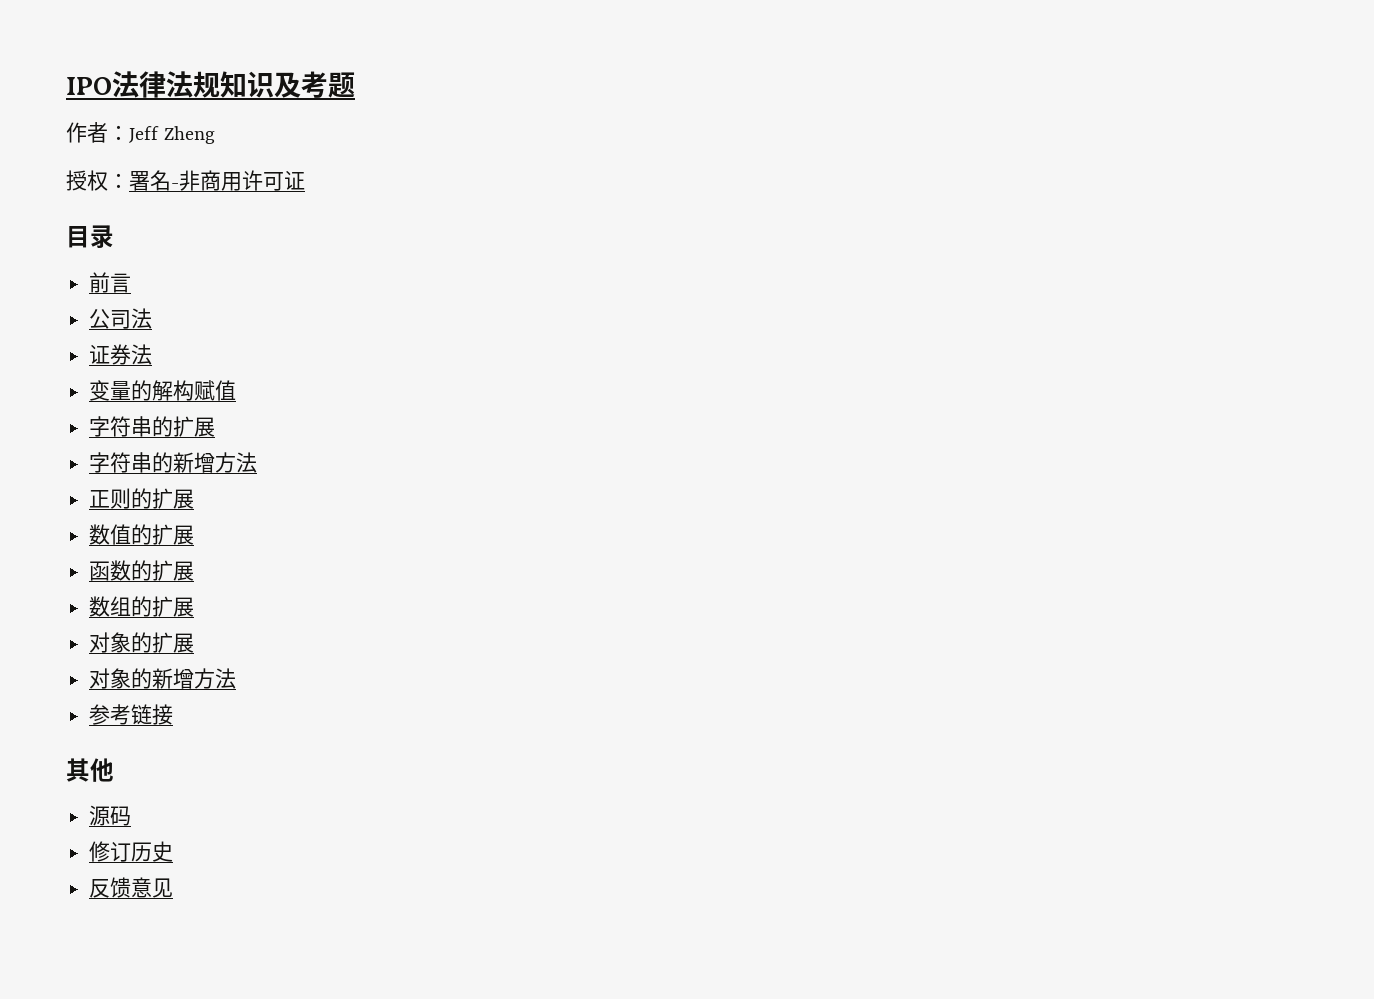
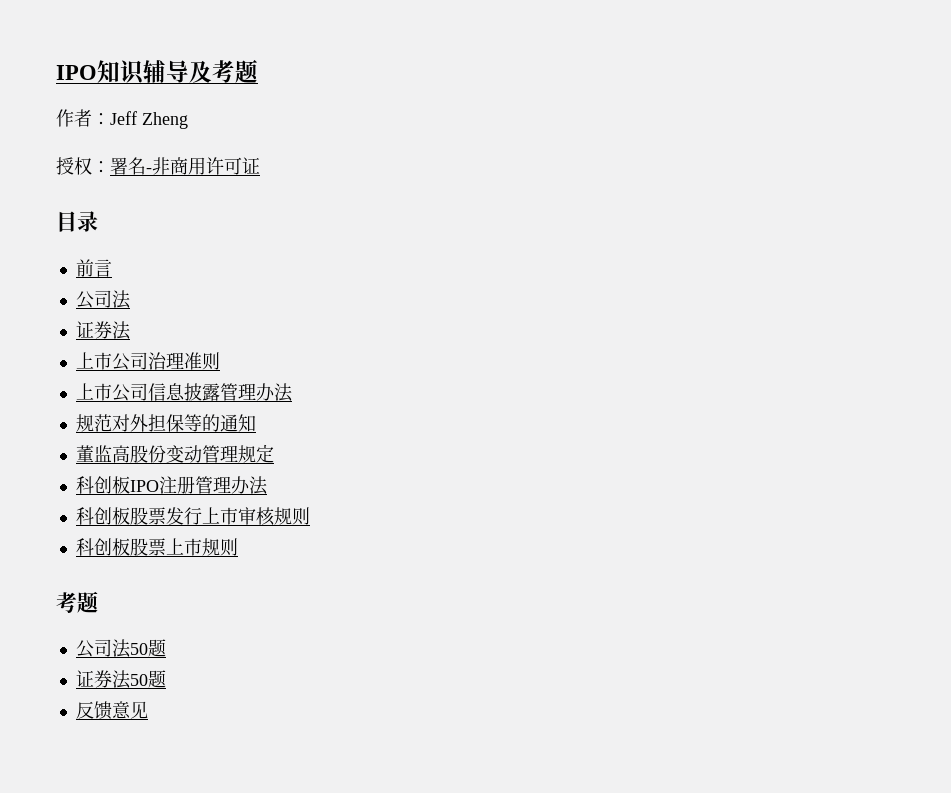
[66,71,274,98] IPO法律法规知识 -> [56,60,189,85] IPO知识辅导
[89,380,237,401] [89,416,216,437] [89,452,258,473] [89,488,195,509] [89,524,195,545] [89,560,195,581] [89,596,195,617] [89,632,195,653] [89,668,237,689] [89,704,174,725] [66,758,114,782] [89,805,132,826] [89,841,174,862] 变量的解构赋值 // 字符串的扩展 // 字符串的新增方法 // 正则的扩展 // 数值的扩展 // 函数的扩展 // 数组的扩展 // 对象的扩展 // 对象的新增方法 // 参考链接 // 其他 // 源码 // 修订历史 -> [75,352,220,371] [75,383,293,402] [75,414,256,432] [75,444,274,463] [75,476,268,495] [75,507,310,526] [75,538,238,556] [56,591,98,613] [75,639,166,658] [75,670,166,689] 上市公司治理准则 // 上市公司信息披露管理办法 // 规范对外担保等的通知 // 董监高股份变动管理规定 // 科创板IPO注册管理办法 // 科创板股票发行上市审核规则 // 科创板股票上市规则 // 考题 // 公司法50题 // 证券法50题

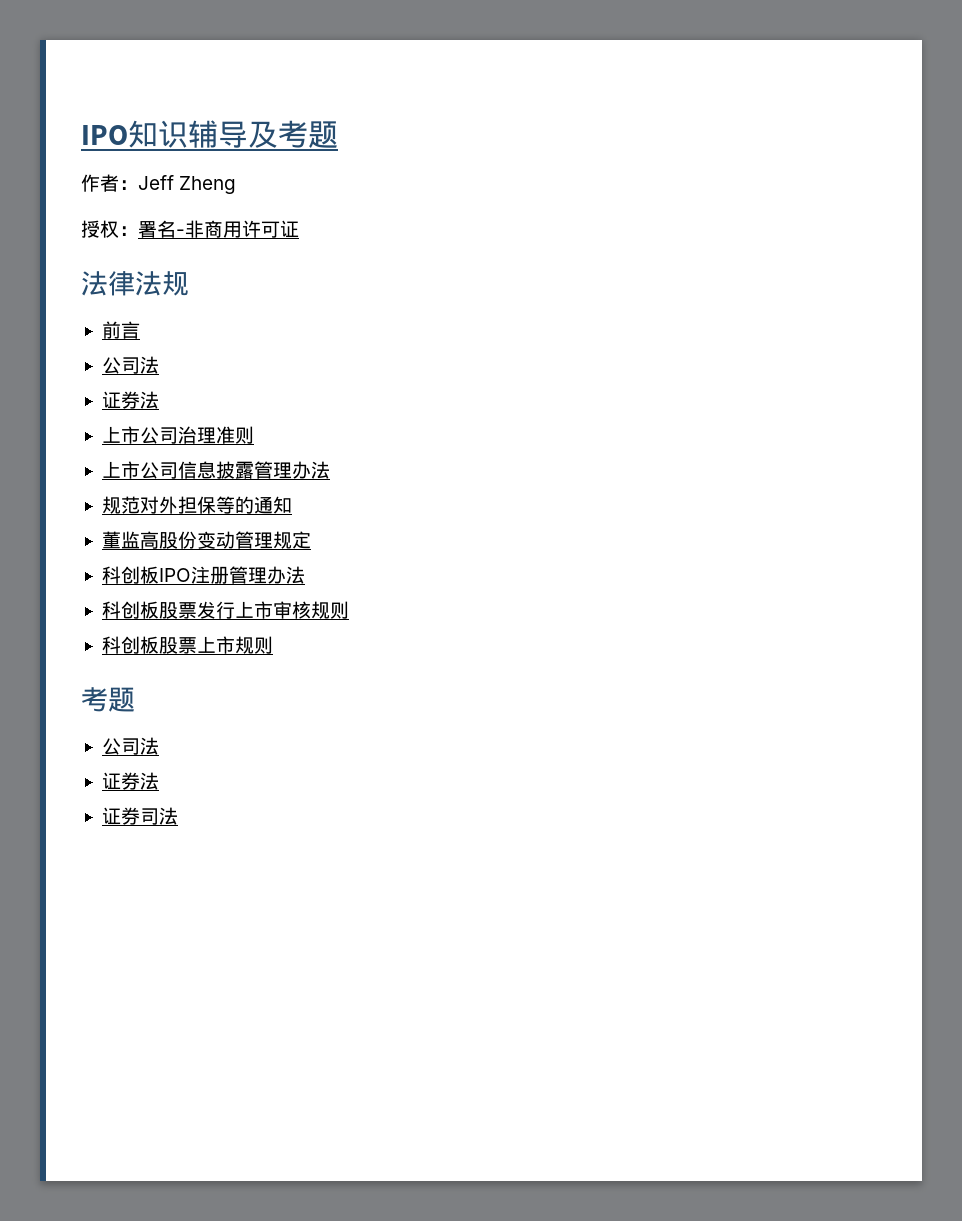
[56,211,98,232] 目录 -> [81,271,189,296] 法律法规
[129,639,166,657] [75,670,166,689] [75,701,148,720] 50题 // 证券法50题 // 反馈意见 -> [101,772,159,790] [101,807,178,825] // 证券法 // 证券司法

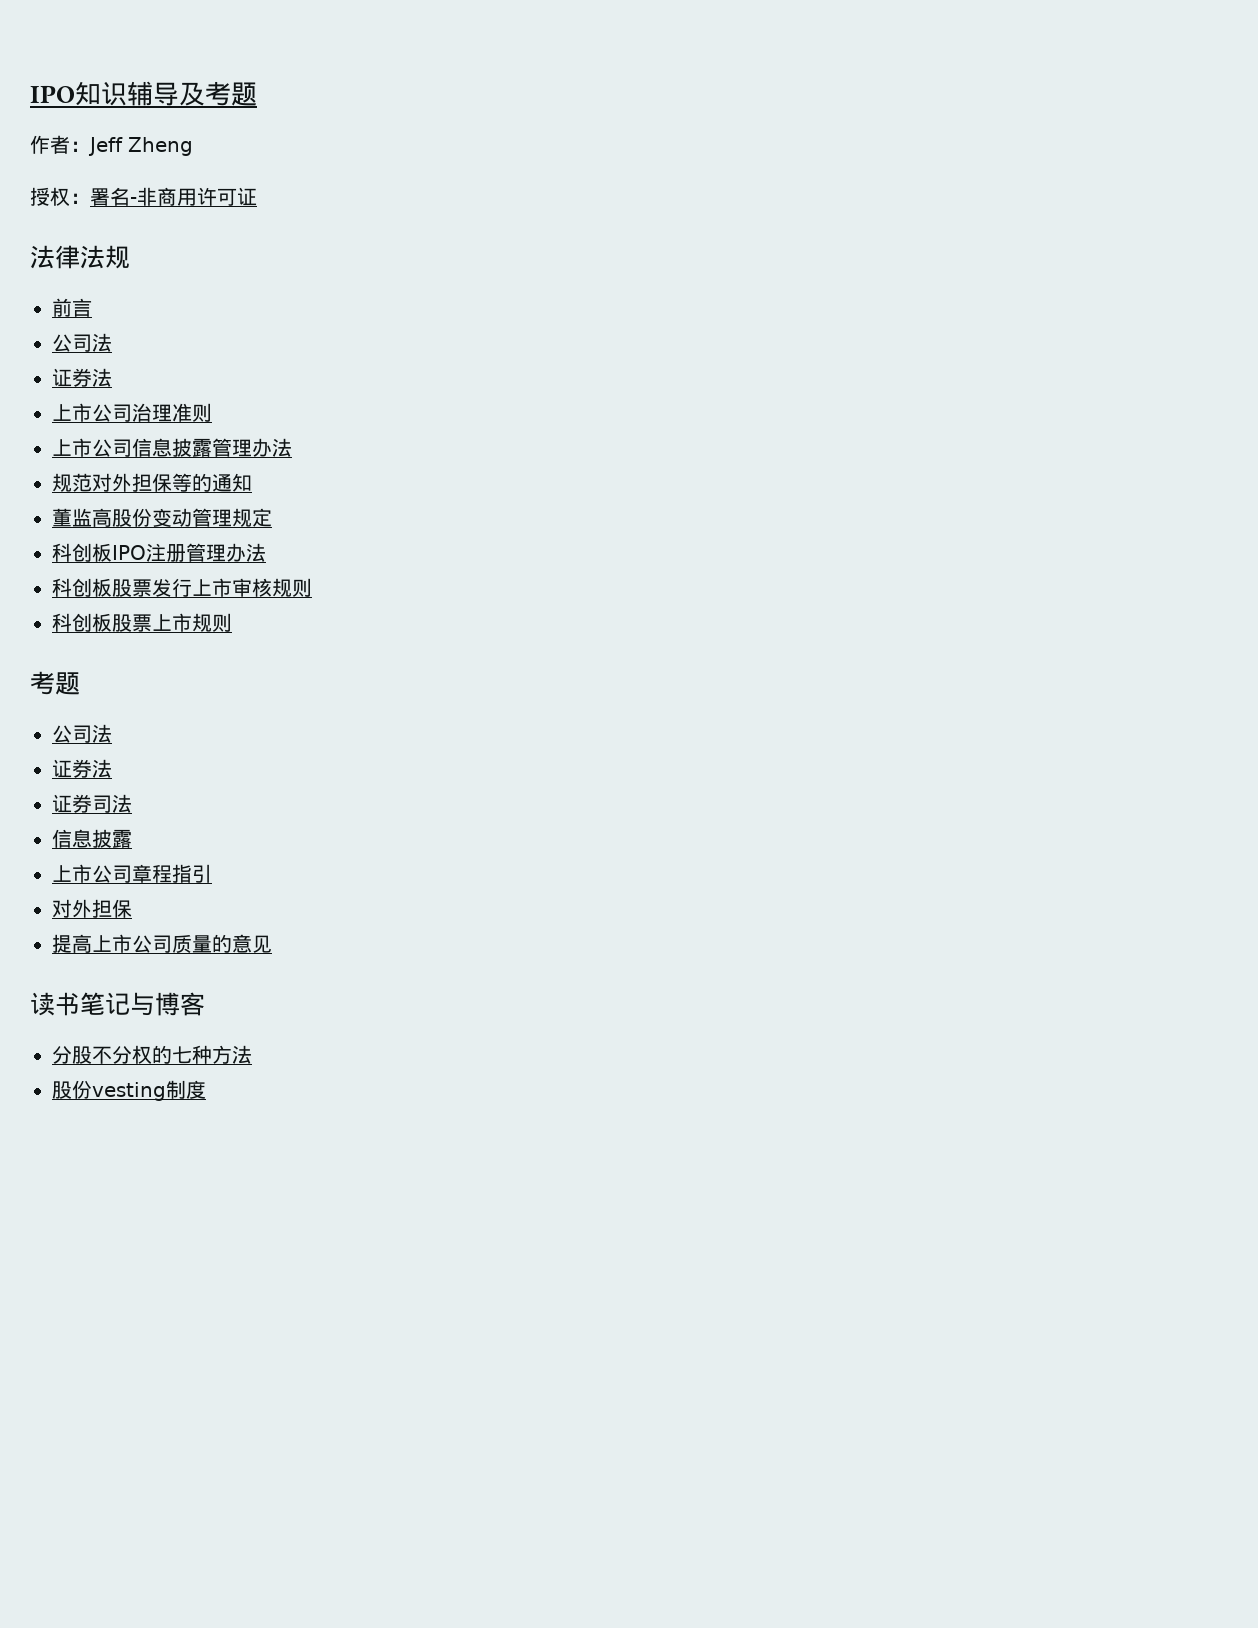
(178, 816) none -> [52,829,132,848] [52,864,212,883] [52,899,132,918] [52,934,272,953] [30,992,205,1016] [52,1045,252,1064] [52,1080,206,1101] // 信息披露 // 上市公司章程指引 // 对外担保 // 提高上市公司质量的意见 // 读书笔记与博客 // 分股不分权的七种方法 // 股份vesting制度

